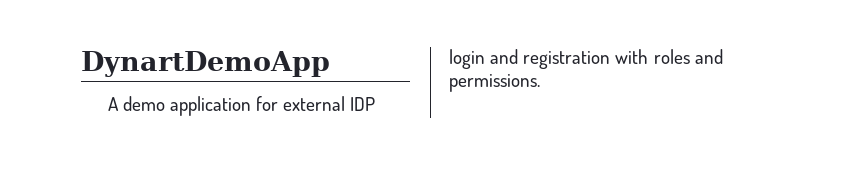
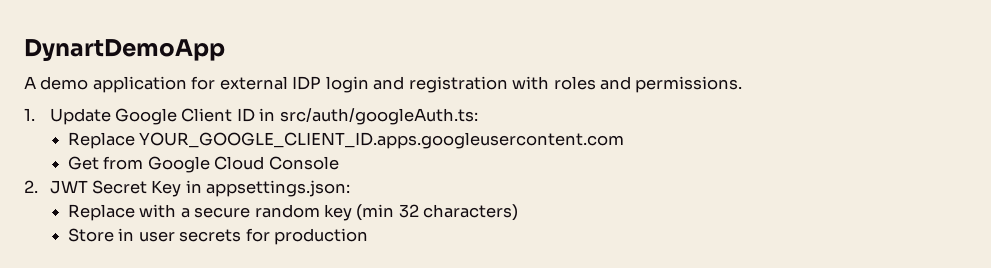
(540, 83) none -> [24,108,478,125] [67,132,625,149] [67,156,339,173] [24,180,351,197] [67,204,519,221] [67,228,368,245] // 1. Update Google Client ID in src/auth/googleAuth.ts: // Replace YOUR_GOOGLE_CLIENT_ID.apps.googleusercontent.com // Get from Google Cloud Console // 2. JWT Secret Key in appsettings.json: // Replace with a secure random key (min 32 characters) // Store in user secrets for production

